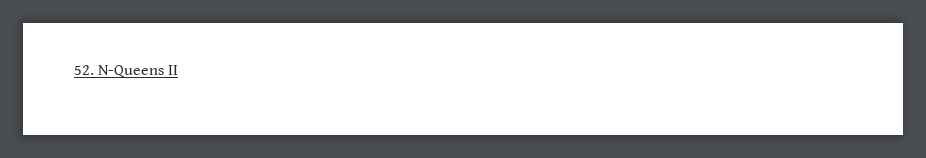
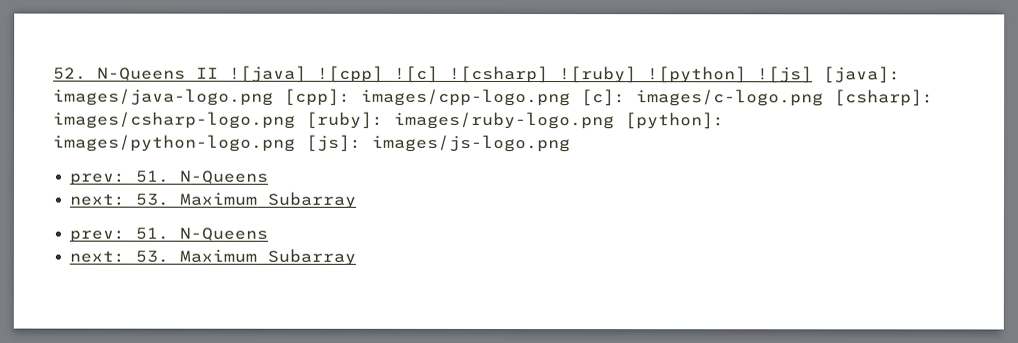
(179, 70) none -> [229,65,901,84] [53,88,934,107] [53,111,725,130] [53,134,571,153] [69,170,270,186] [69,191,357,209] [69,227,269,243] [69,248,357,266] ![java] ![cpp] ![c] ![csharp] ![ruby] ![python] ![js] [java]: images/java-logo.png [cpp]: images/cpp-logo.png [c]: images/c-logo.png [csharp]: images/csharp-logo.png [ruby]: images/ruby-logo.png [python]: images/python-logo.png [js]: images/js-logo.png // prev: 51. N-Queens // next: 53. Maximum Subarray // prev: 51. N-Queens // next: 53. Maximum Subarray

